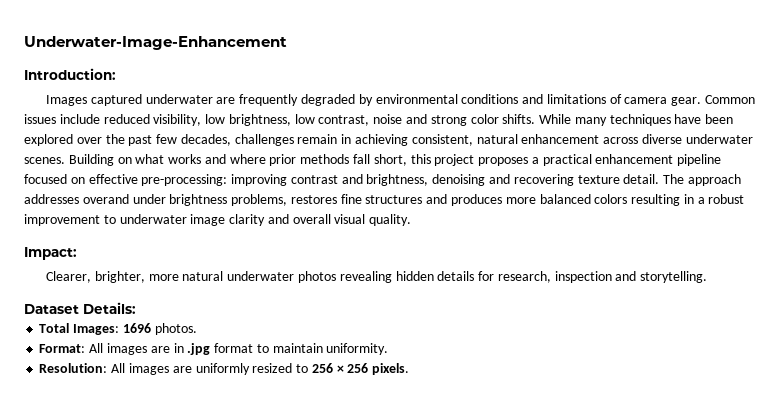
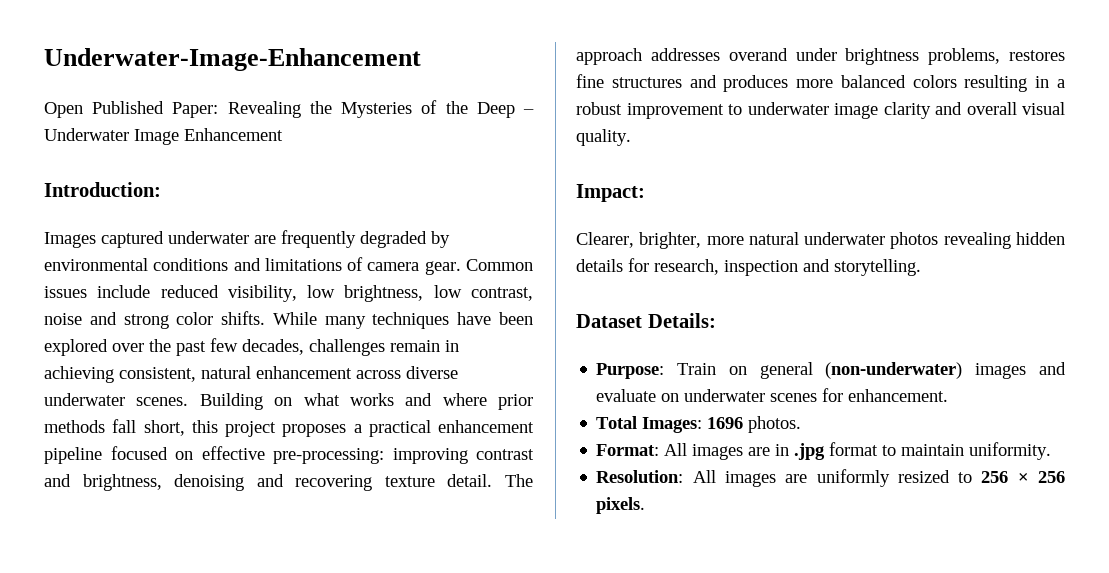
(287, 43) none -> [44,100,534,118] [44,128,283,145] // Open Published Paper: Revealing the Mysteries of the Deep – Underwater Image Enhancement
(136, 308) none -> [596,362,1066,379] [596,388,949,402] // Purpose: Train on general (non-underwater) images and evaluate on underwater scenes for enhancement.

